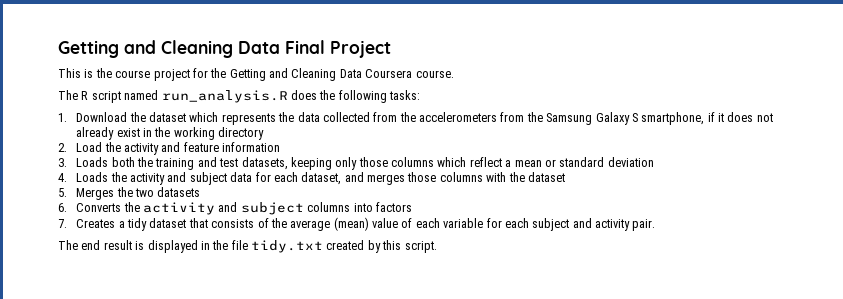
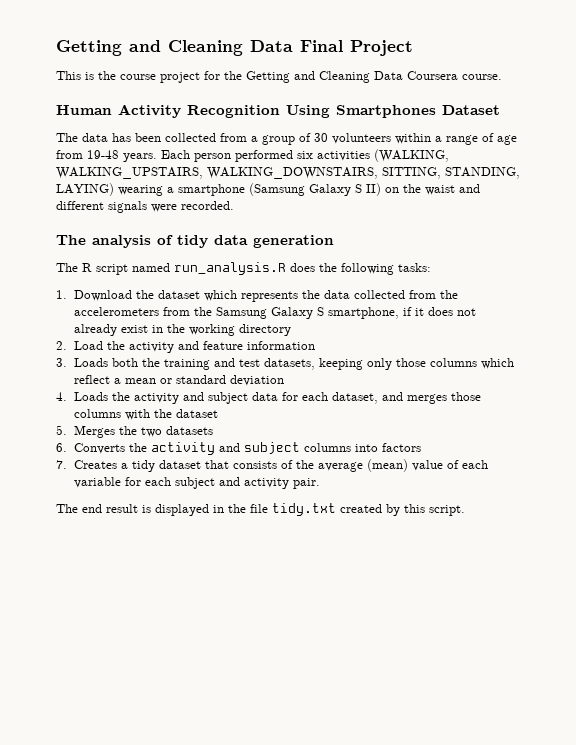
(454, 74) none -> [56,104,500,118] [56,133,517,145] [56,149,449,162] [56,167,520,179] [56,183,480,196] [56,201,234,213] [56,235,334,248] // Human Activity Recognition Using Smartphones Dataset // The data has been collected from a group of 30 volunteers within a range of age from 19-48 years. Each person performed six activities (WALKING, WALKING_UPSTAIRS, WALKING_DOWNSTAIRS, SITTING, STANDING, LAYING) wearing a smartphone (Samsung Galaxy S II) on the waist and different signals were recorded. // The analysis of tidy data generation

